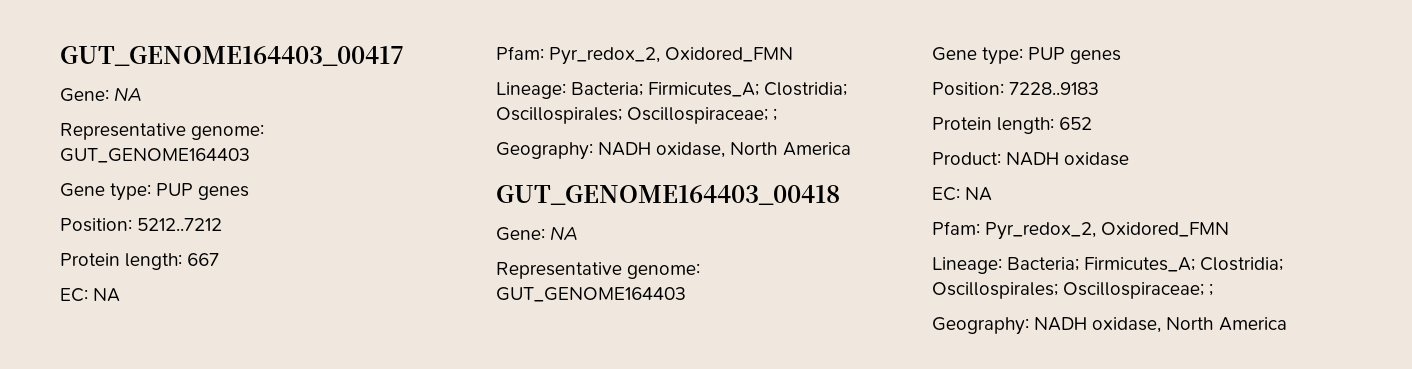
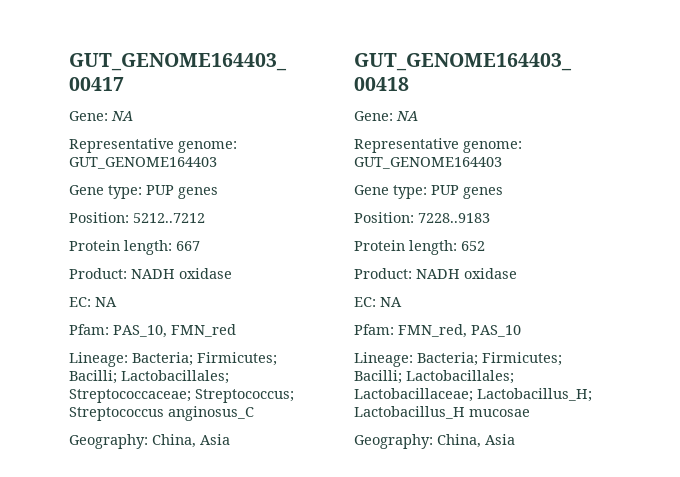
[60,288,121,302] [496,46,794,65] [496,82,848,99] [496,107,778,124] [496,142,851,160] // EC: NA // Pfam: Pyr_redox_2, Oxidored_FMN // Lineage: Bacteria; Firmicutes_A; Clostridia; Oscillospirales; Oscillospiraceae; ; // Geography: NADH oxidase, North America -> [69,268,232,279] [69,297,117,307] [69,324,236,338] [69,352,277,367] [69,370,229,384] [69,389,294,403] [69,406,254,421] [69,434,230,449] // Product: NADH oxidase // EC: NA // Pfam: PAS_10, FMN_red // Lineage: Bacteria; Firmicutes; Bacilli; Lactobacillales; Streptococcaceae; Streptococcus; Streptococcus anginosus_C // Geography: China, Asia
[985,222,1230,240] [932,257,1284,274] [932,282,1214,299] [932,317,1287,335] Pyr_redox_2, Oxidored_FMN // Lineage: Bacteria; Firmicutes_A; Clostridia; Oscillospirales; Oscillospiraceae; ; // Geography: NADH oxidase, North America -> [398,324,521,338] [354,352,562,367] [354,370,514,384] [354,388,592,402] [354,406,530,419] [354,434,515,449] FMN_red, PAS_10 // Lineage: Bacteria; Firmicutes; Bacilli; Lactobacillales; Lactobacillaceae; Lactobacillus_H; Lactobacillus_H mucosae // Geography: China, Asia

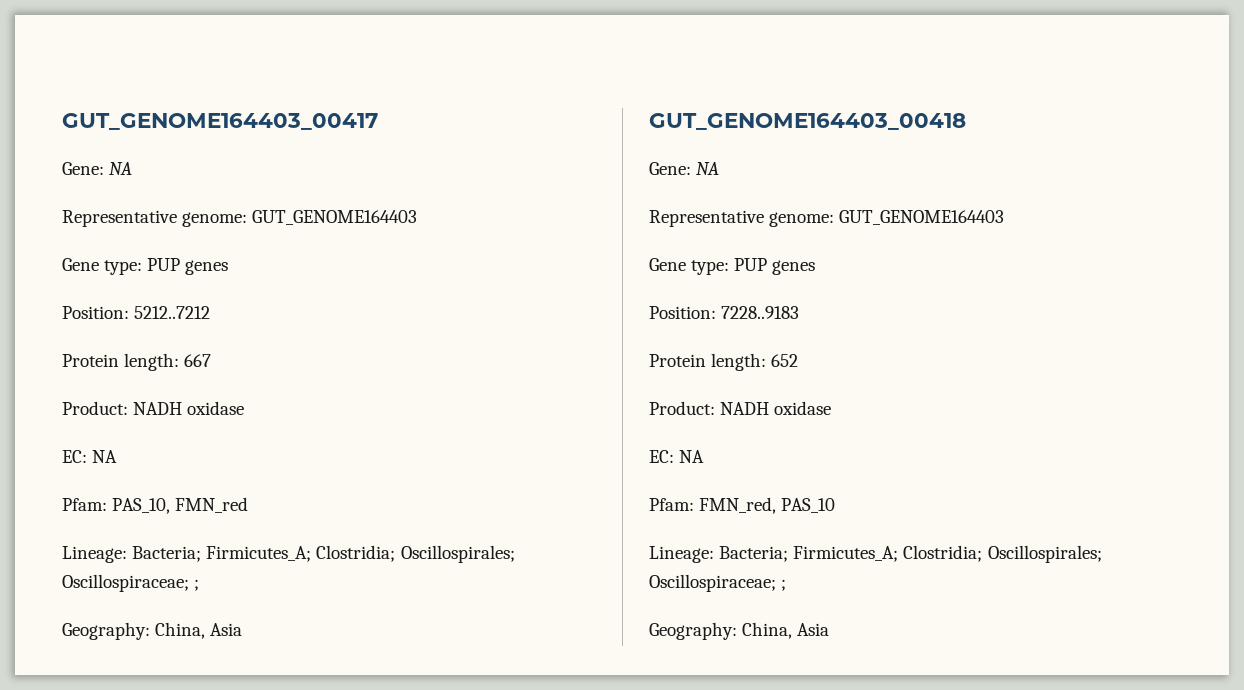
[197,352,277,366] [69,370,229,384] [69,389,294,403] [69,406,254,421] Firmicutes; Bacilli; Lactobacillales; Streptococcaceae; Streptococcus; Streptococcus anginosus_C -> [206,545,515,563] [62,574,200,592] Firmicutes_A; Clostridia; Oscillospirales; Oscillospiraceae; ;
[482,352,562,366] [354,370,514,384] [354,388,592,402] [354,406,530,419] Firmicutes; Bacilli; Lactobacillales; Lactobacillaceae; Lactobacillus_H; Lactobacillus_H mucosae -> [793,545,1102,563] [649,574,787,592] Firmicutes_A; Clostridia; Oscillospirales; Oscillospiraceae; ;

